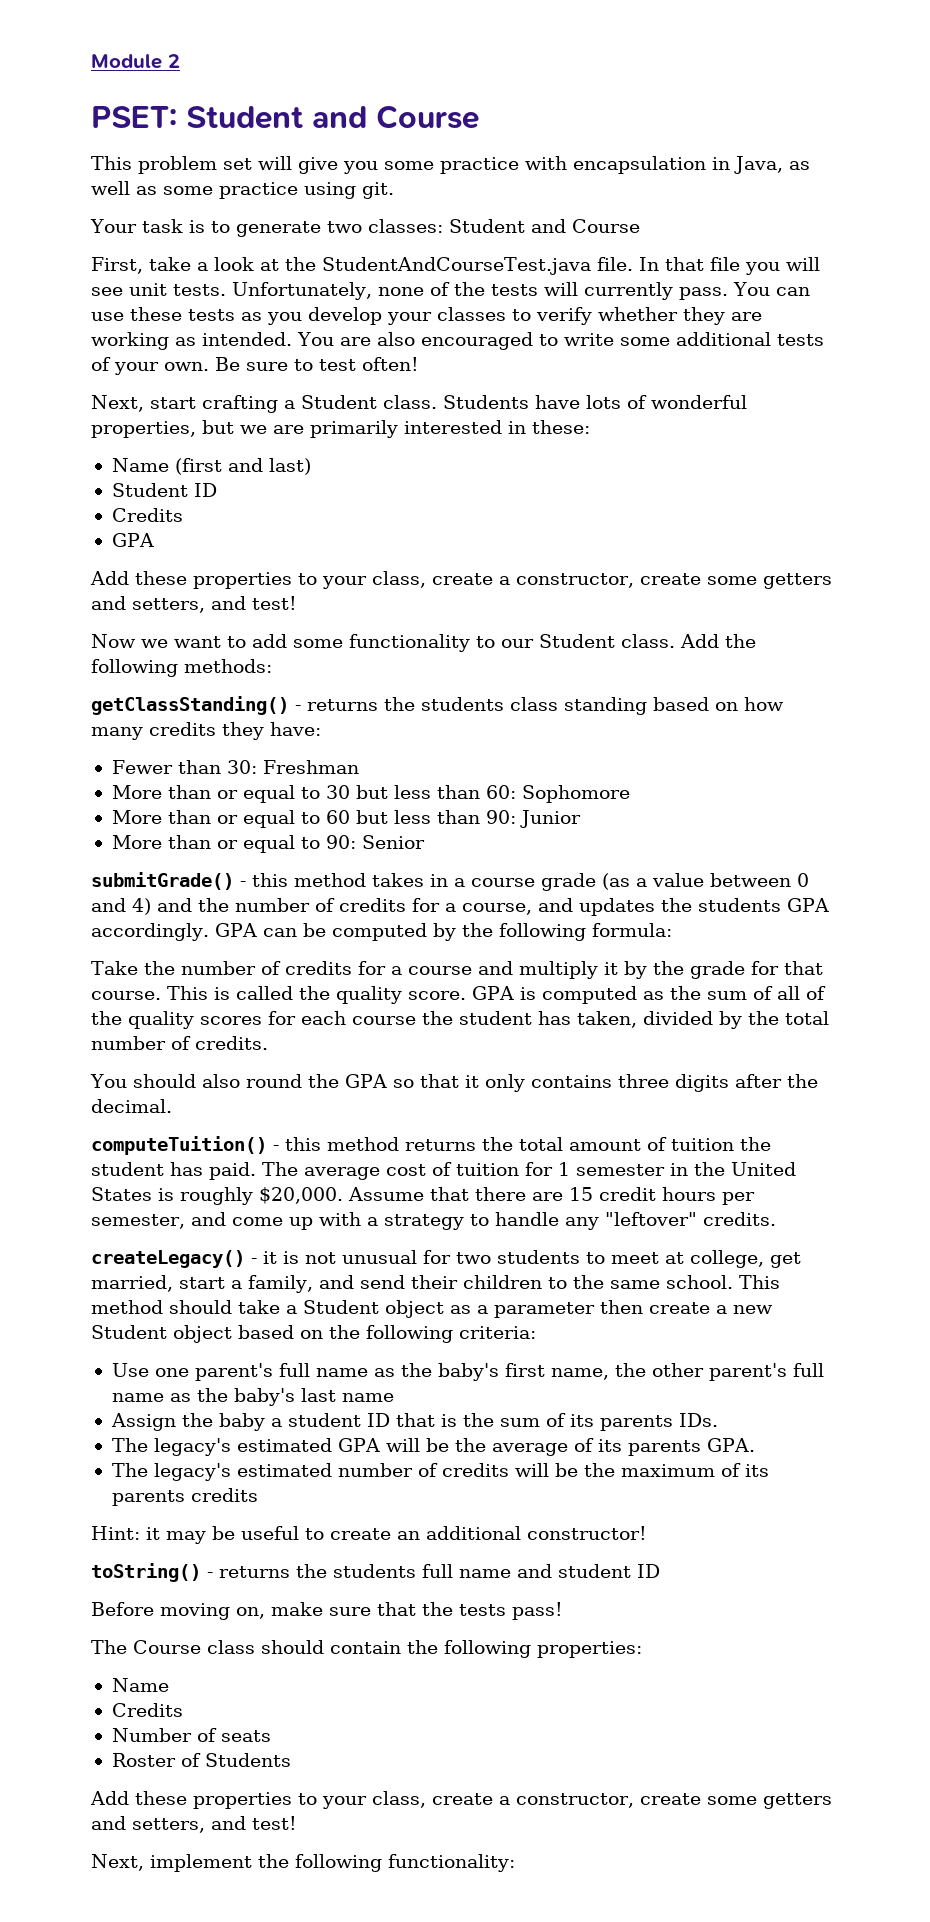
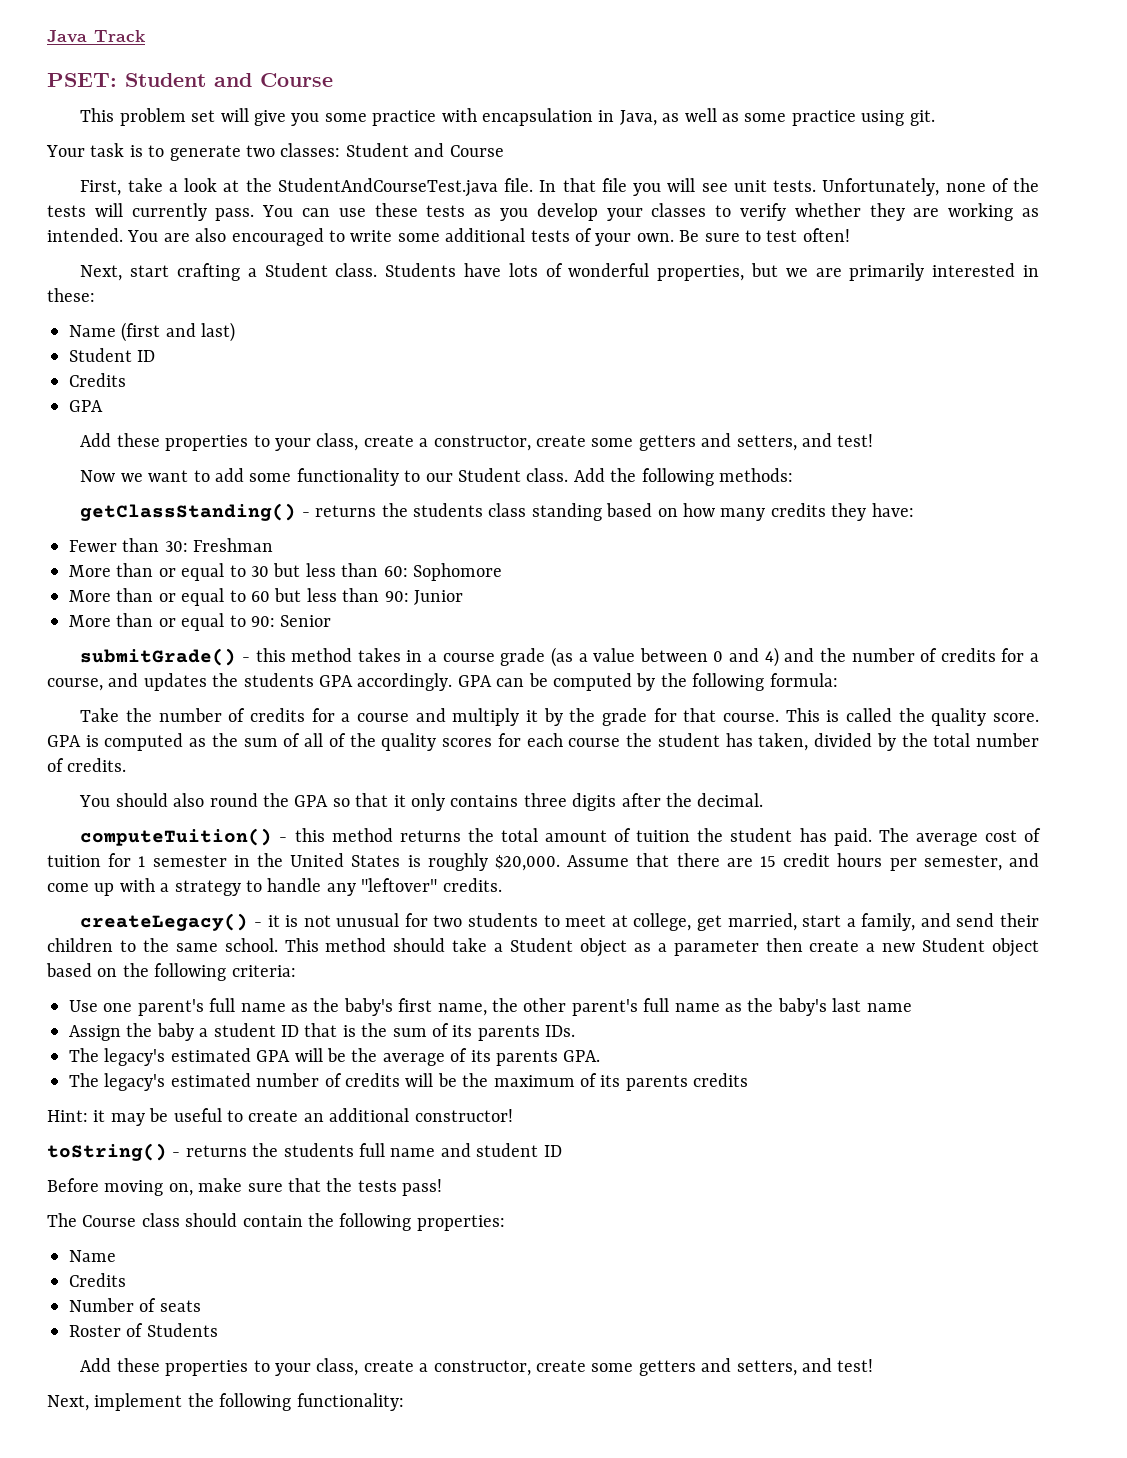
[91,54,180,69] Module 2 -> [47,30,145,43] Java Track

